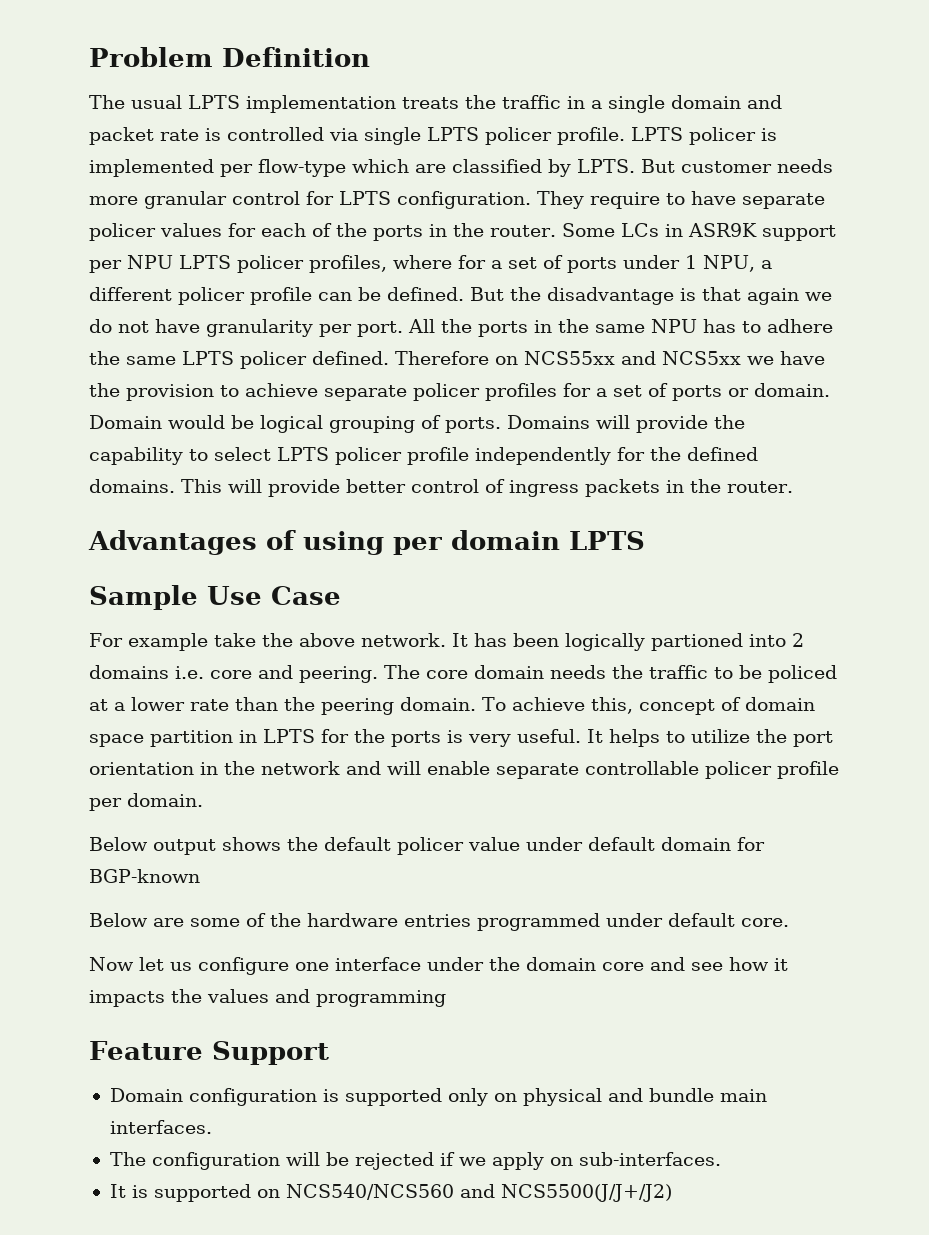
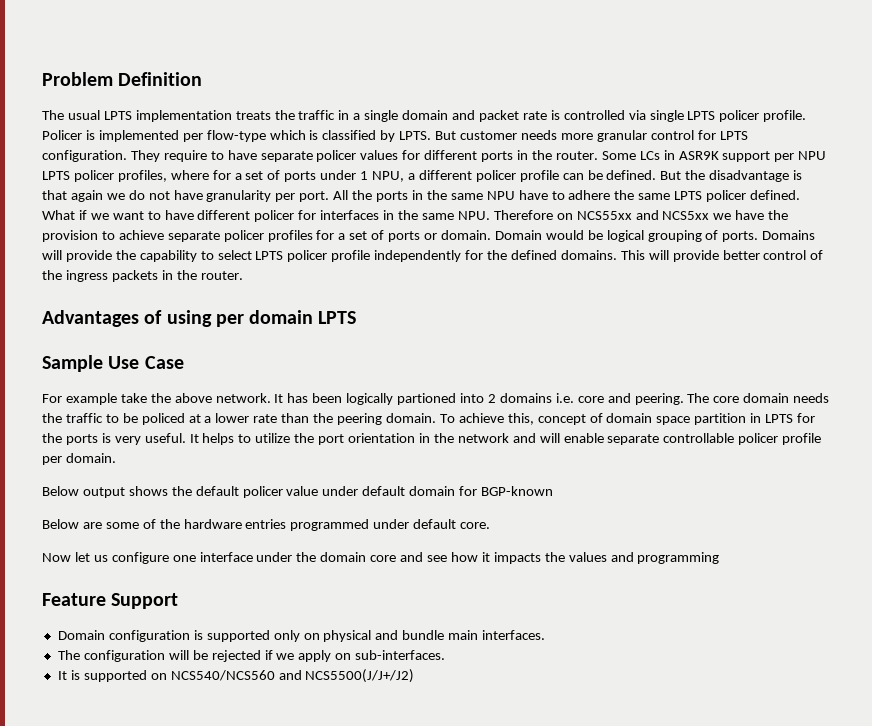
[631,127,756,145] LPTS policer -> [42,130,82,140] Policer
[415,164,446,173] are -> [309,130,319,140] is
[261,223,367,237] each of the -> [424,150,478,160] different
[703,319,736,333] has -> [518,190,548,200] have
(389, 358) none -> [42,210,490,222] What if we want to have different policer for interfaces in the same NPU.
(505, 486) none -> [42,270,62,280] the

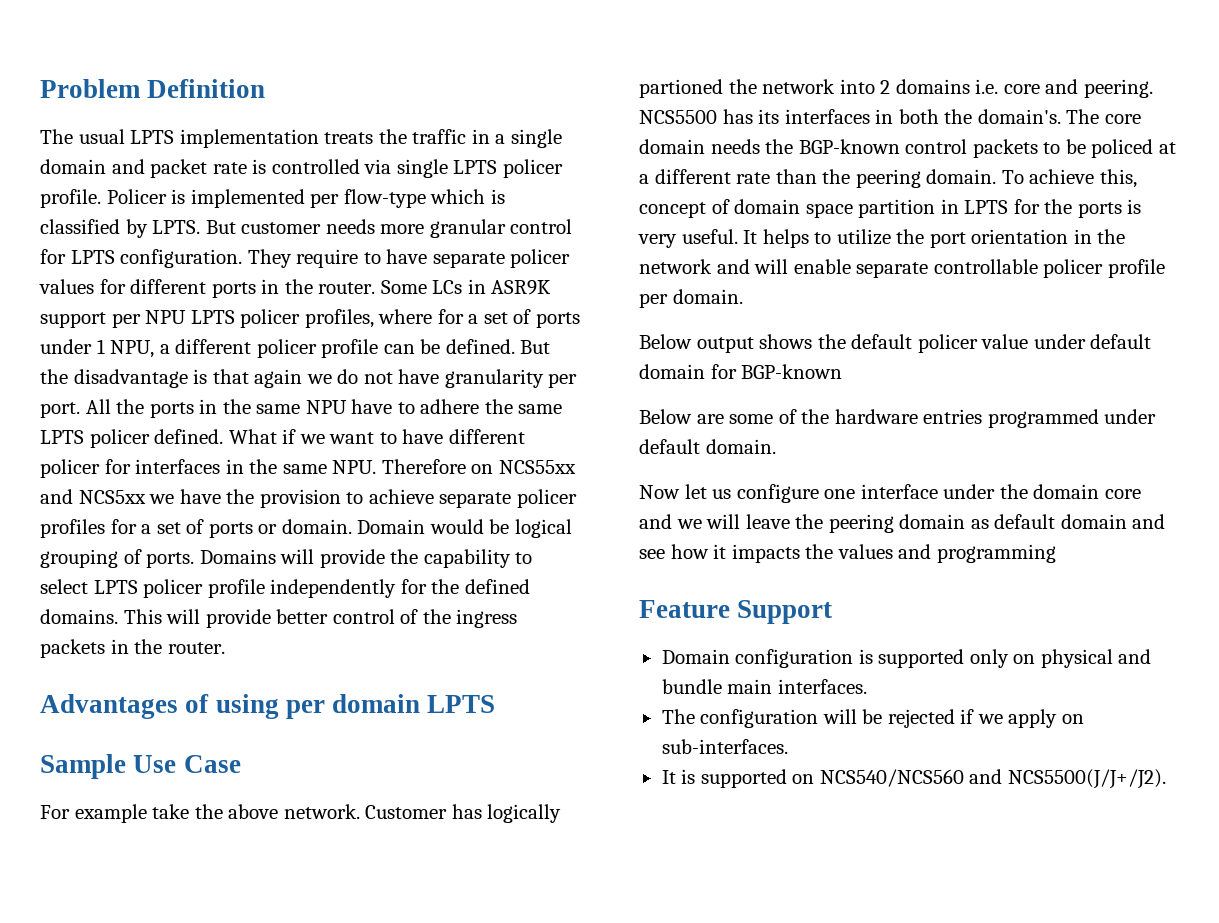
[274,393,457,405] It has been logically partioned -> [365,804,562,823] [639,79,836,98] Customer has logically partioned the network
(684, 399) none -> [639,109,1061,124] NCS5500 has its interfaces in both the domain's.
[65,413,103,423] traffic -> [798,139,1038,158] BGP-known control packets
[215,413,250,423] lower -> [654,169,731,184] different
[460,522,491,529] core. -> [705,439,776,454] domain.
(424, 557) none -> [676,514,1166,533] we will leave the peering domain as default domain and
[305,669,415,683] NCS5500(J/J+/J2) -> [1007,769,1166,789] NCS5500(J/J+/J2).

